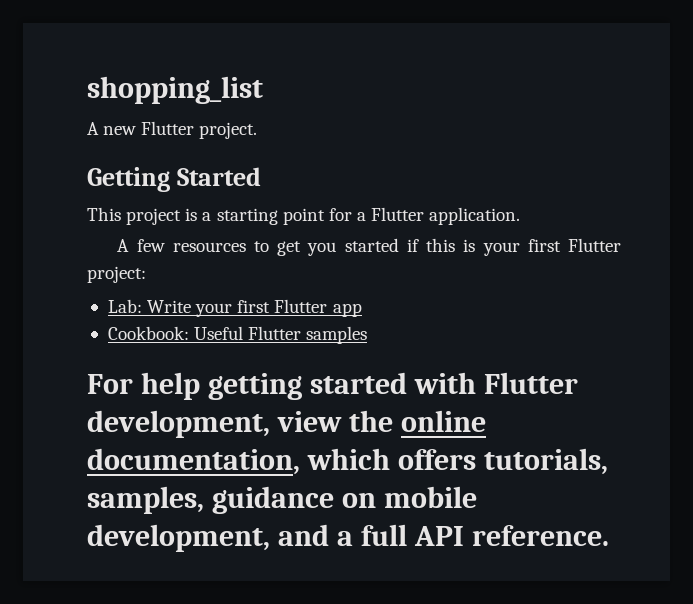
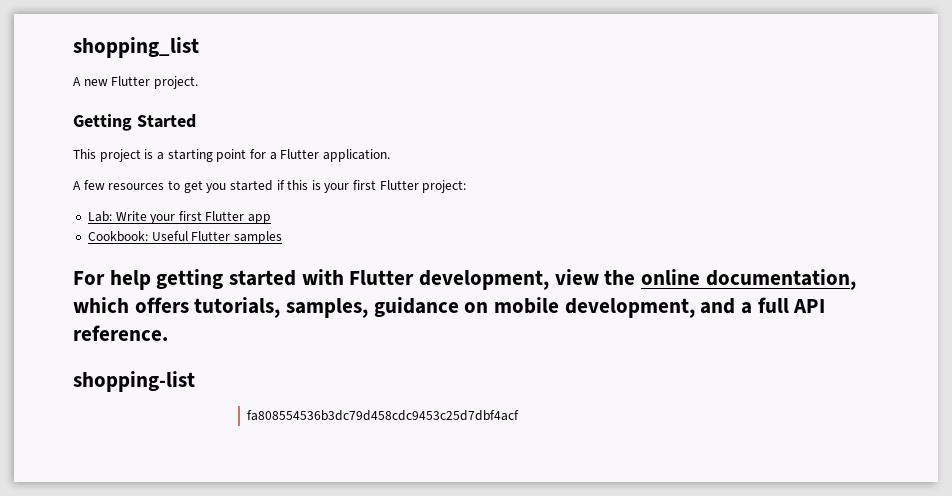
(609, 535) none -> [73,371,195,392] [247,410,520,421] // shopping-list // fa808554536b3dc79d458cdc9453c25d7dbf4acf

